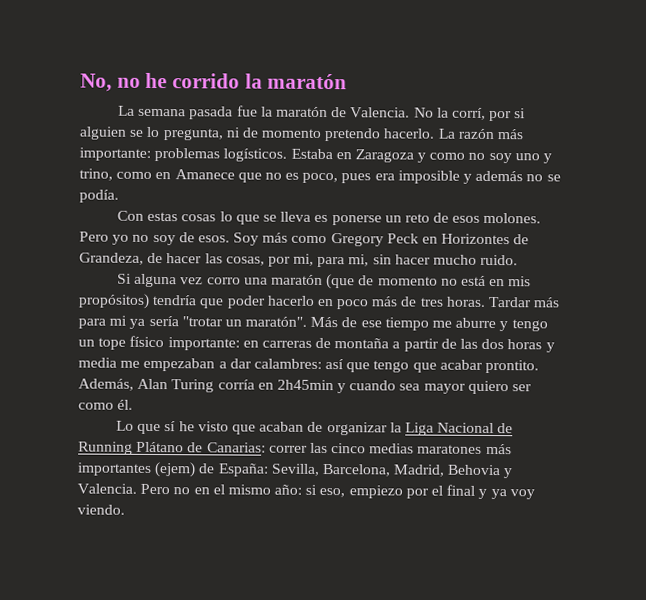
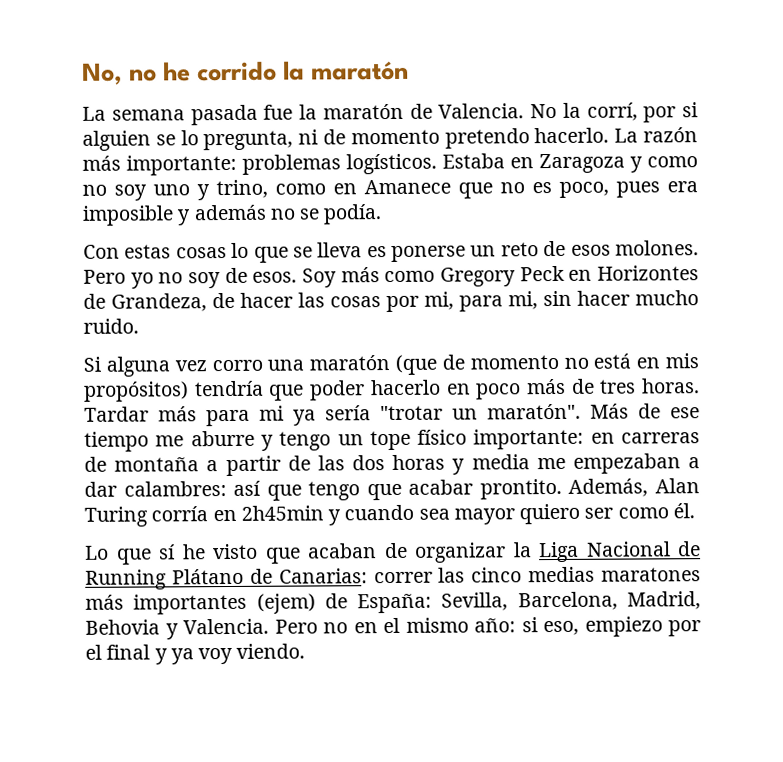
[225,256,265,266] cosas, -> [330,296,381,308] cosas

